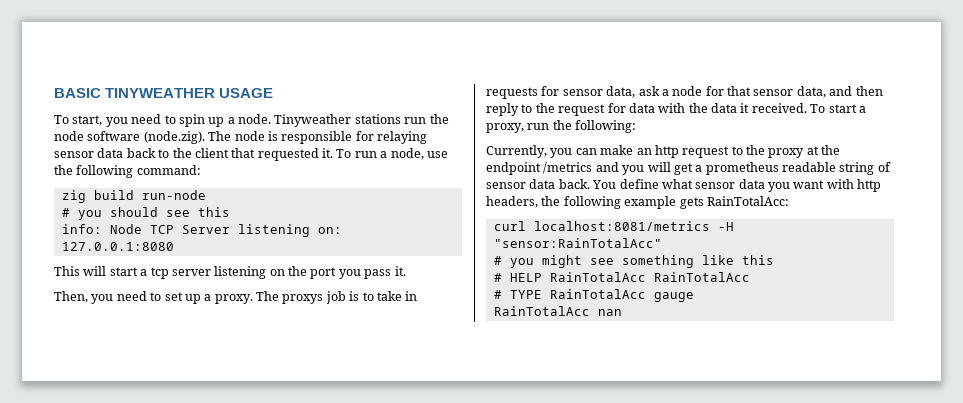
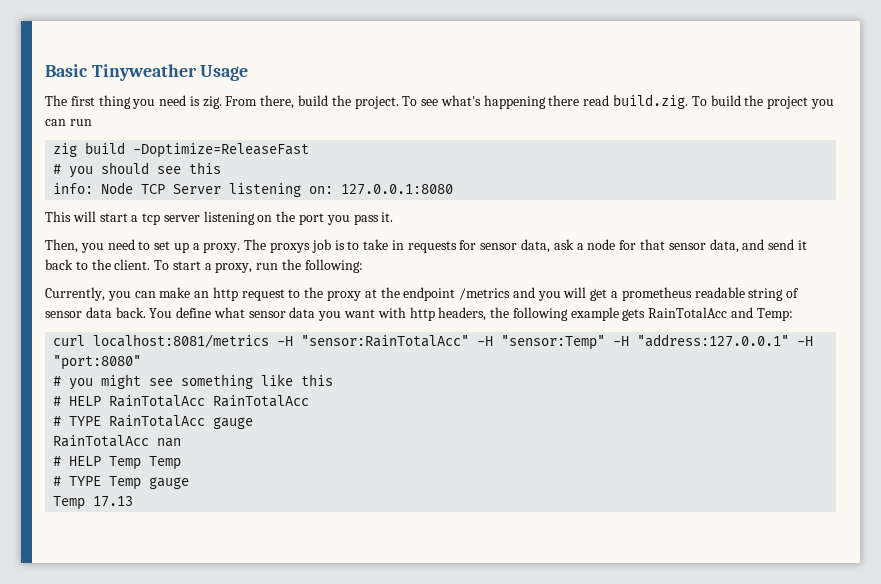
[54,88,274,98] [54,114,449,127] [54,131,427,144] [54,148,448,161] [54,165,201,178] BASIC TINYWEATHER USAGE // To start, you need to spin up a node. Tinyweather stations run the node software (node.zig). The node is responsible for relaying sensor data back to the client that requested it. To run a node, use the following command: -> [45,64,249,81] [45,94,834,109] [45,119,92,126] Basic Tinyweather Usage // The first thing you need is zig. From there, build the project. To see what's happening there read build.zig. To build the project you can run
[141,190,206,200] run-node -> [133,143,310,158] -Doptimize=ReleaseFast
[855,86,883,96] [486,103,807,116] then reply to the request for data with the data it received. -> [768,239,807,250] [45,259,151,270] send it back to the client.
[706,196,789,206] RainTotalAcc: -> [648,307,793,321] RainTotalAcc and Temp:
(662, 243) none -> [477,334,814,350] [53,355,142,370] -H "sensor:Temp" -H "address:127.0.0.1" -H "port:8080"
(622, 312) none -> [53,456,182,470] [53,476,190,490] [53,496,134,510] // # HELP Temp Temp // # TYPE Temp gauge // Temp 17.13

